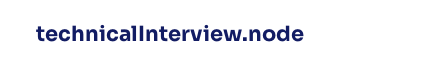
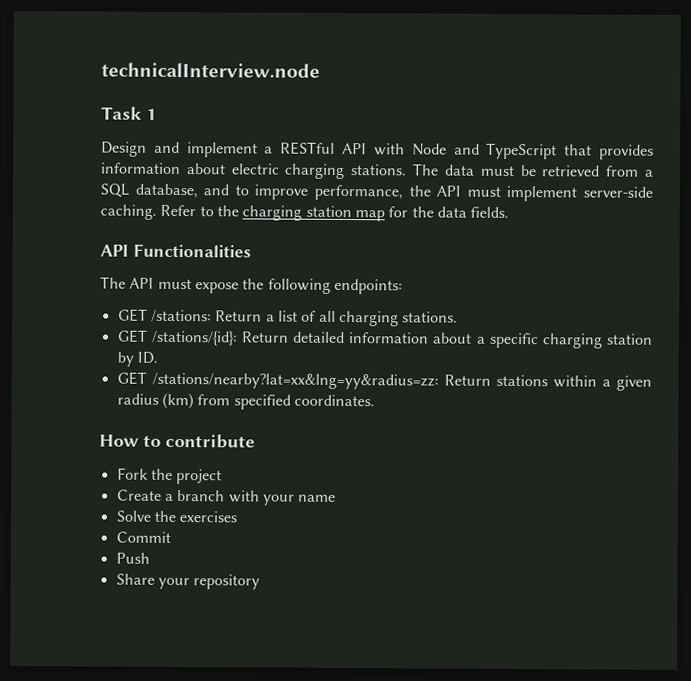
(304, 33) none -> [101,106,157,120] [101,141,654,160] [100,162,654,179] [100,183,654,202] [100,204,510,222] [100,243,251,258] [100,276,403,295] [117,308,459,327] [116,329,654,349] [116,351,158,367] [116,371,652,391] [116,392,375,410] [99,433,255,449] [116,467,223,485] [116,489,337,506] [115,510,238,523] [115,531,171,543] [115,552,150,564] [115,573,261,590] // Task 1 // Design and implement a RESTful API with Node and TypeScript that provides information about electric charging stations. The data must be retrieved from a SQL database, and to improve performance, the API must implement server-side caching. Refer to the charging station map for the data fields. // API Functionalities // The API must expose the following endpoints: // GET /stations: Return a list of all charging stations. // GET /stations/{id}: Return detailed information about a specific charging station by ID. // GET /stations/nearby?lat=xx&lng=yy&radius=zz: Return stations within a given radius (km) from specified coordinates. // How to contribute // Fork the project // Create a branch with your name // Solve the exercises // Commit // Push // Share your repository

